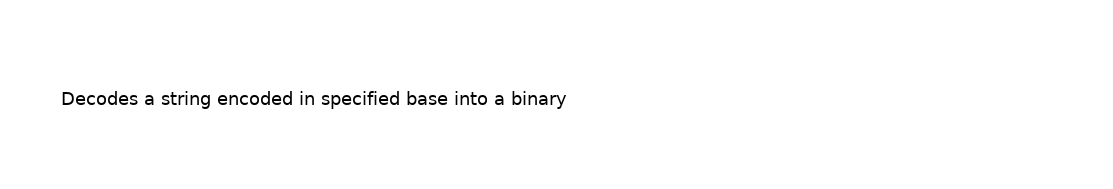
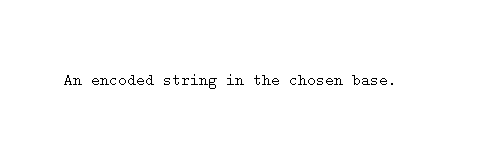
[61,91,567,109] Decodes a string encoded in specified base into a binary -> [64,73,397,89] An encoded string in the chosen base.

